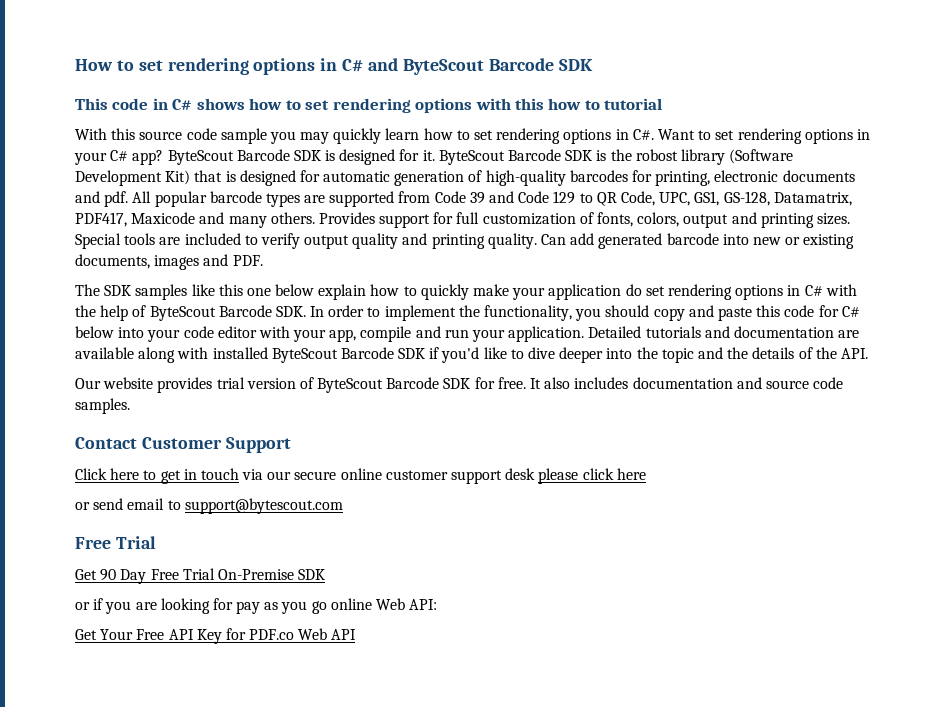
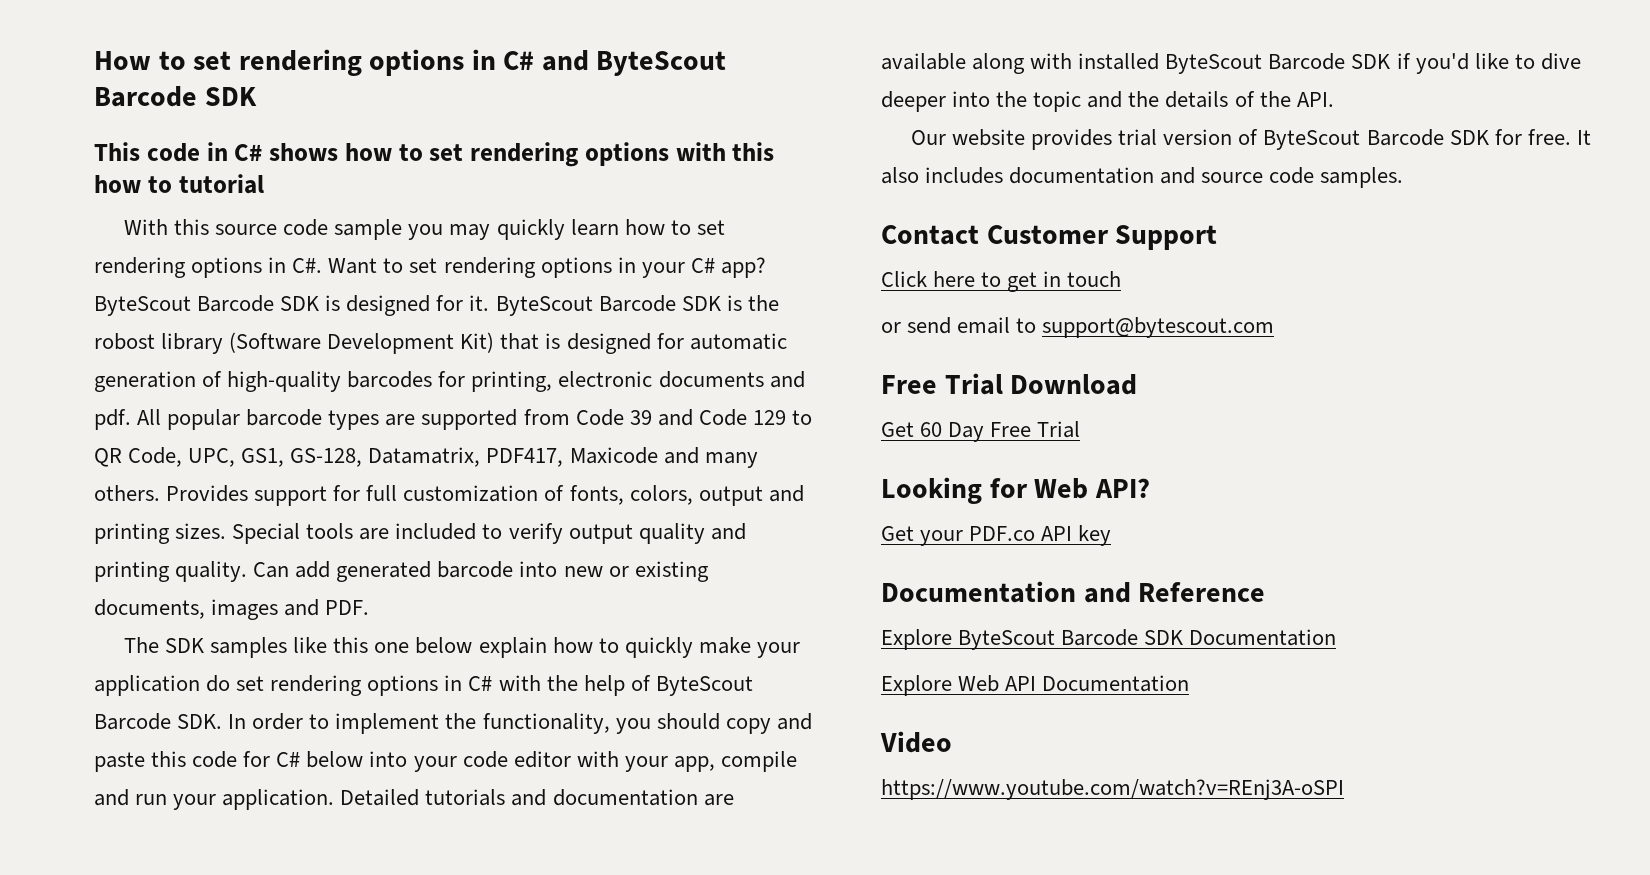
[242,468,646,484] via our secure online customer support desk please click here -> (1122, 279) none
[75,569,117,581] // Get 90 -> [1010,374,1138,395] [881,422,943,437] Download // Get 60
[217,569,326,580] [75,598,438,614] [75,628,357,644] On-Premise SDK // or if you are looking for pay as you go online Web API: // Get Your Free API Key for PDF.co Web API -> [881,477,1150,504] [881,525,1112,546] [881,581,1266,603] [881,629,1337,650] [881,675,1190,696] [880,731,952,753] [881,779,1344,800] // Looking for Web API? // Get your PDF.co API key // Documentation and Reference // Explore ByteScout Barcode SDK Documentation // Explore Web API Documentation // Video // https://www.youtube.com/watch?v=REnj3A-oSPI

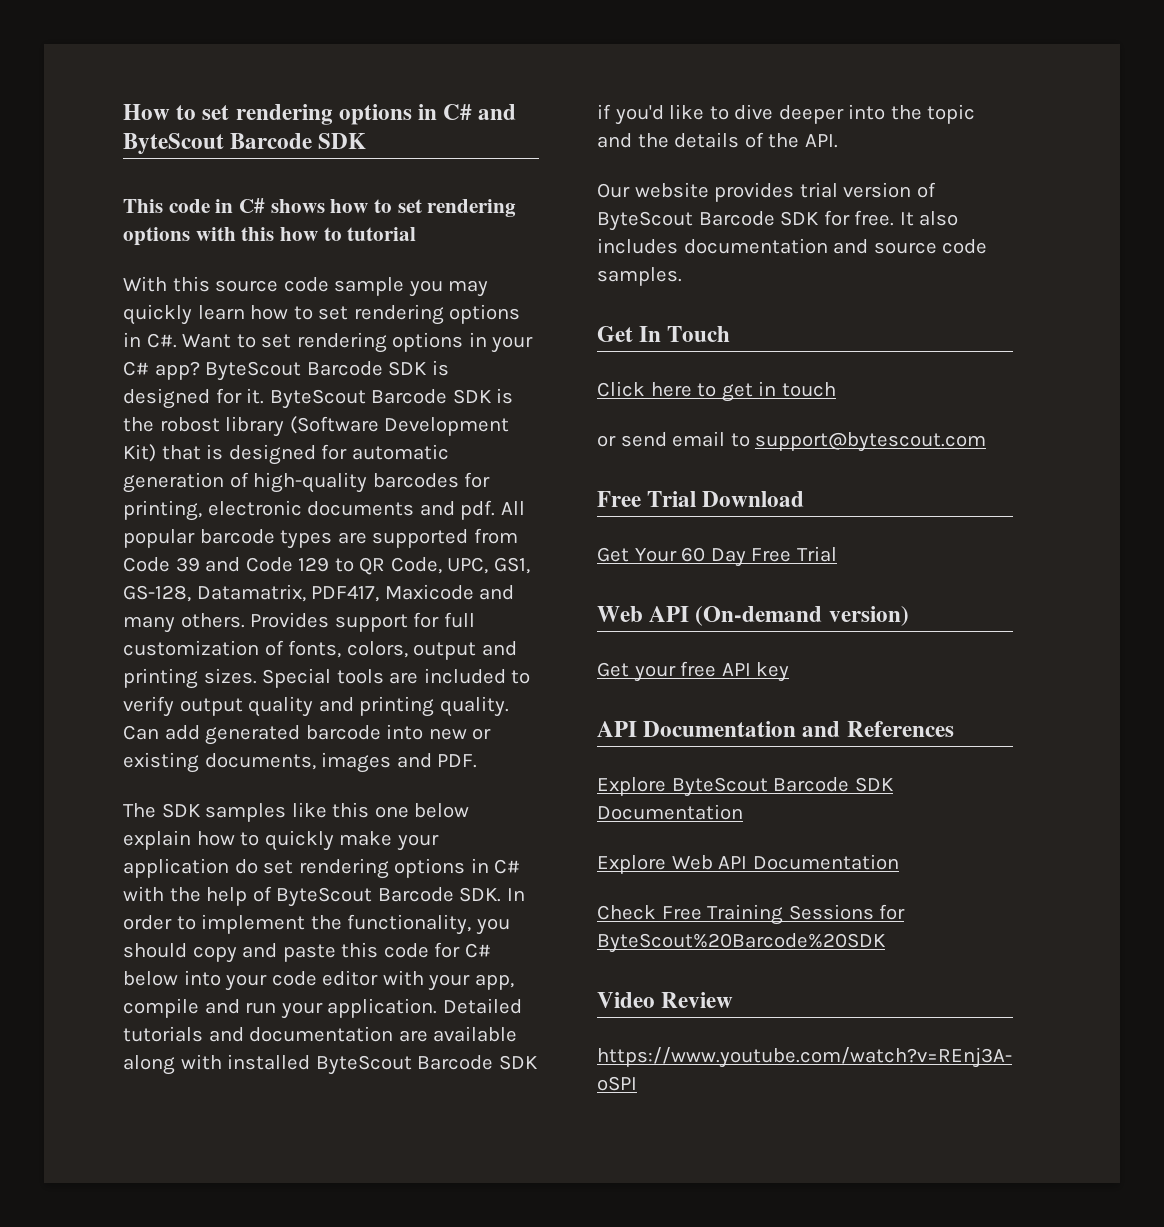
[881,225,1218,250] Contact Customer Support -> [597,326,731,342] Get In Touch
(914, 429) none -> [634,548,677,562] Your
[881,477,1150,504] Looking for Web API? -> [597,606,909,626] Web API (On-demand version)
[969,526,1036,541] PDF.co -> [680,661,717,677] free
(1112, 535) none -> [597,721,637,737] API
[1138,582,1266,602] Reference -> [846,721,954,737] References
(1190, 683) none -> [597,904,906,925] [597,933,886,953] // Check Free Training Sessions for ByteScout%20Barcode%20SDK
(952, 742) none -> [661,992,734,1008] Review

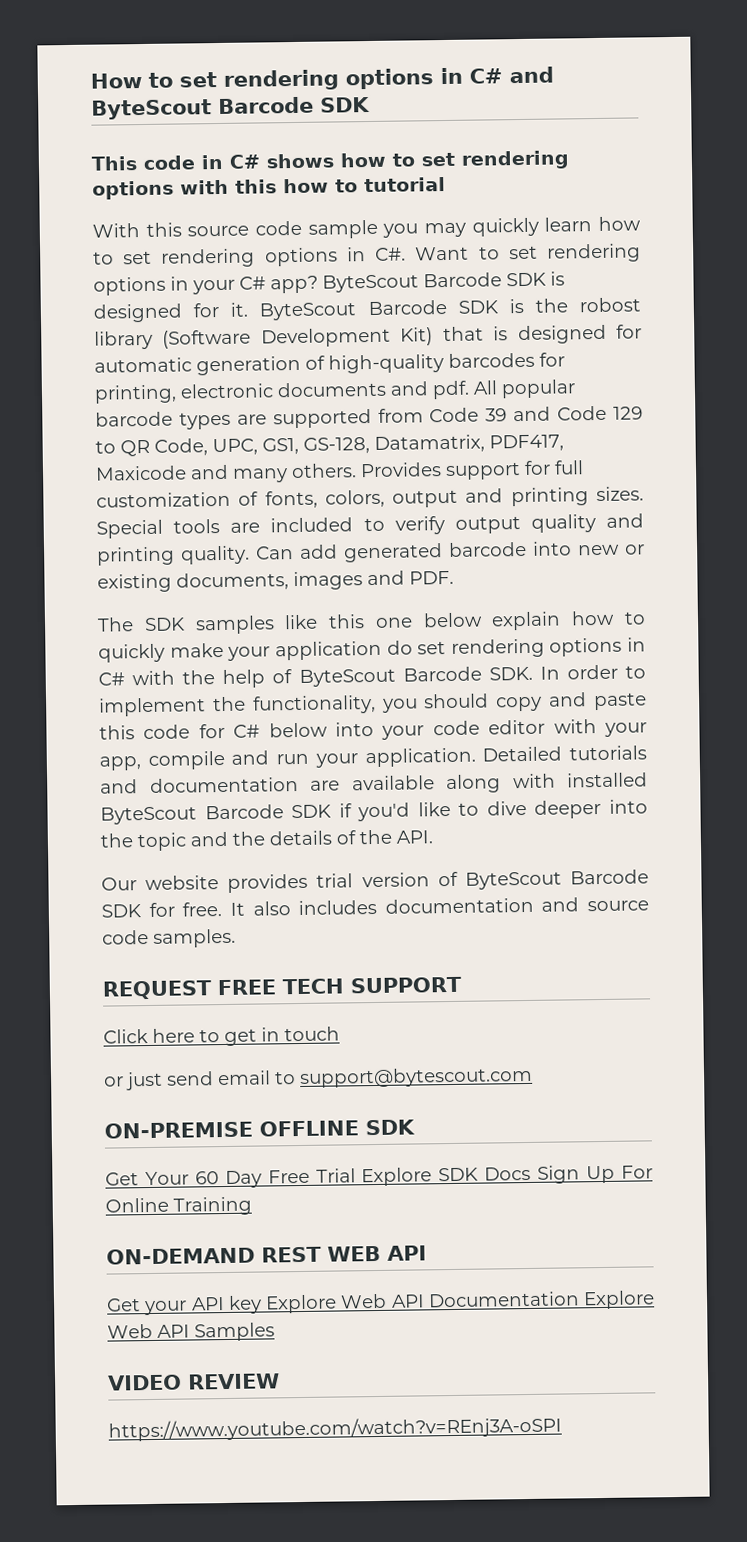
[597,326,731,342] Get In Touch -> [102,976,462,1000] REQUEST FREE TECH SUPPORT
(616, 441) none -> [125,1071,163,1091] just
[597,491,805,507] Free Trial Download -> [104,1119,415,1139] ON-PREMISE OFFLINE SDK
[597,606,909,626] // Web API (On-demand version) -> [361,1165,654,1187] [105,1196,252,1216] [106,1245,427,1265] Explore SDK Docs Sign Up For Online Training // ON-DEMAND REST WEB API
[680,661,717,677] free -> (188, 1308) none
[597,721,954,737] [597,777,894,797] [597,804,743,820] [597,854,899,874] [597,904,906,925] [597,933,886,953] [597,992,734,1008] // API Documentation and References // Explore ByteScout Barcode SDK Documentation // Explore Web API Documentation // Check Free Training Sessions for ByteScout%20Barcode%20SDK // Video Review -> [265,1290,655,1314] [107,1322,275,1342] [107,1373,280,1391] Explore Web API Documentation Explore Web API Samples // VIDEO REVIEW

